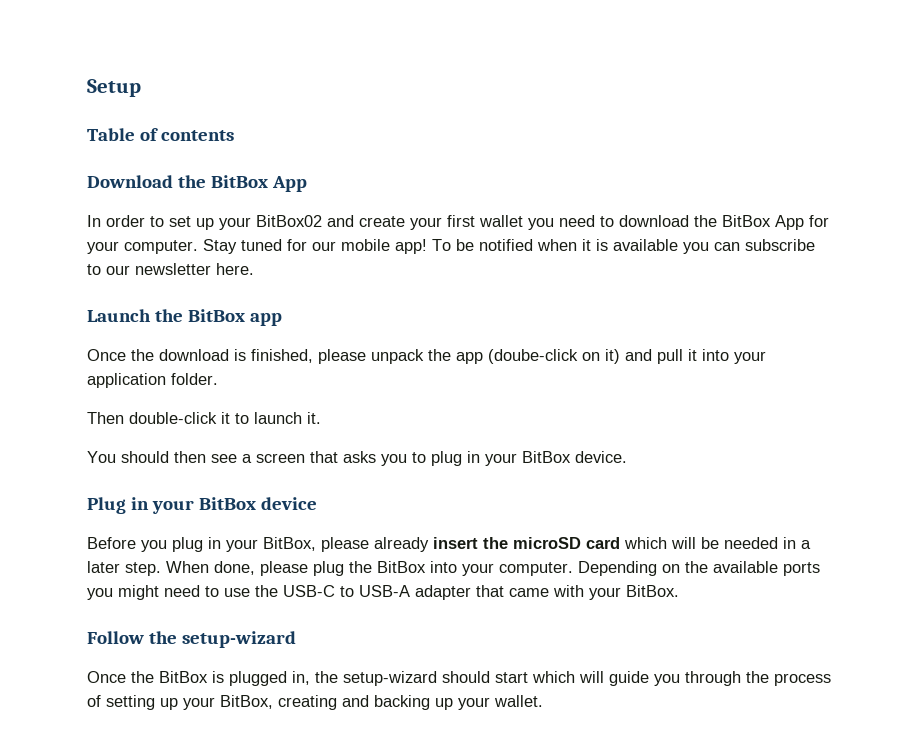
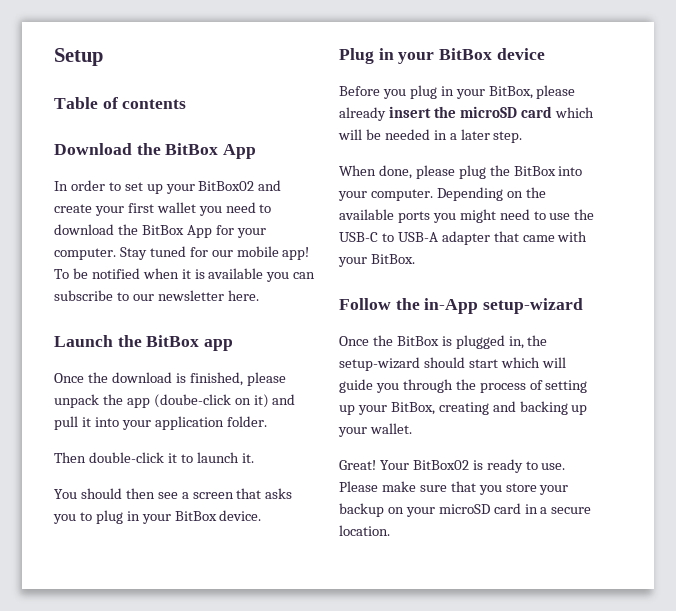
(161, 569) none -> (523, 137) //
(177, 637) none -> [424,298,479,314] in-App
(543, 701) none -> [339,459,566,473] [339,481,569,495] [339,503,592,517] [339,525,390,536] // Great! Your BitBox02 is ready to use. Please make sure that you store your backup on your microSD card in a secure location.

